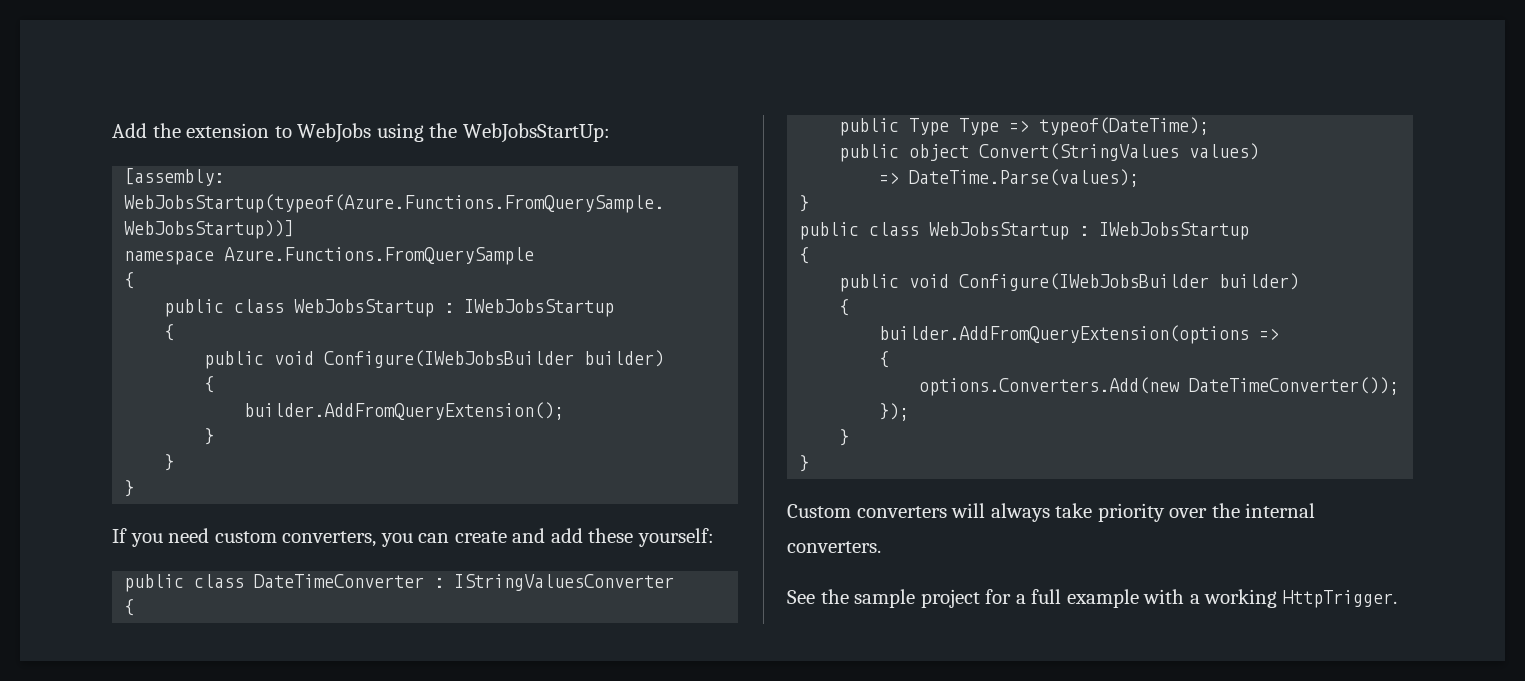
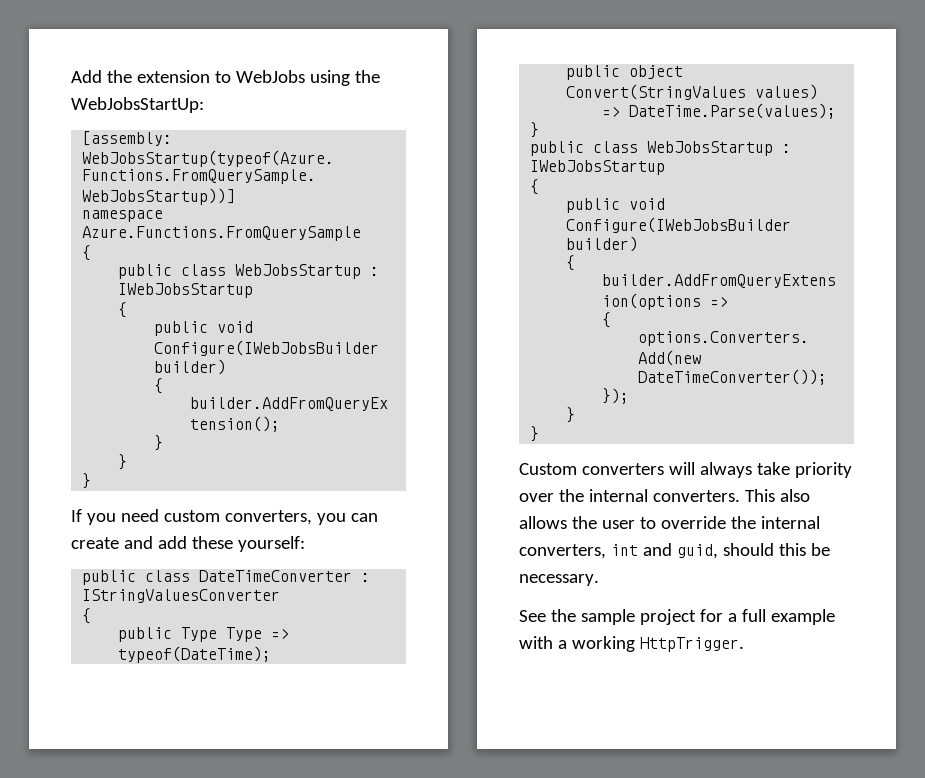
(881, 547) none -> [744,489,810,502] [519,516,820,529] [519,543,830,559] [519,574,599,586] This also allows the user to override the internal converters, int and guid, should this be necessary.

